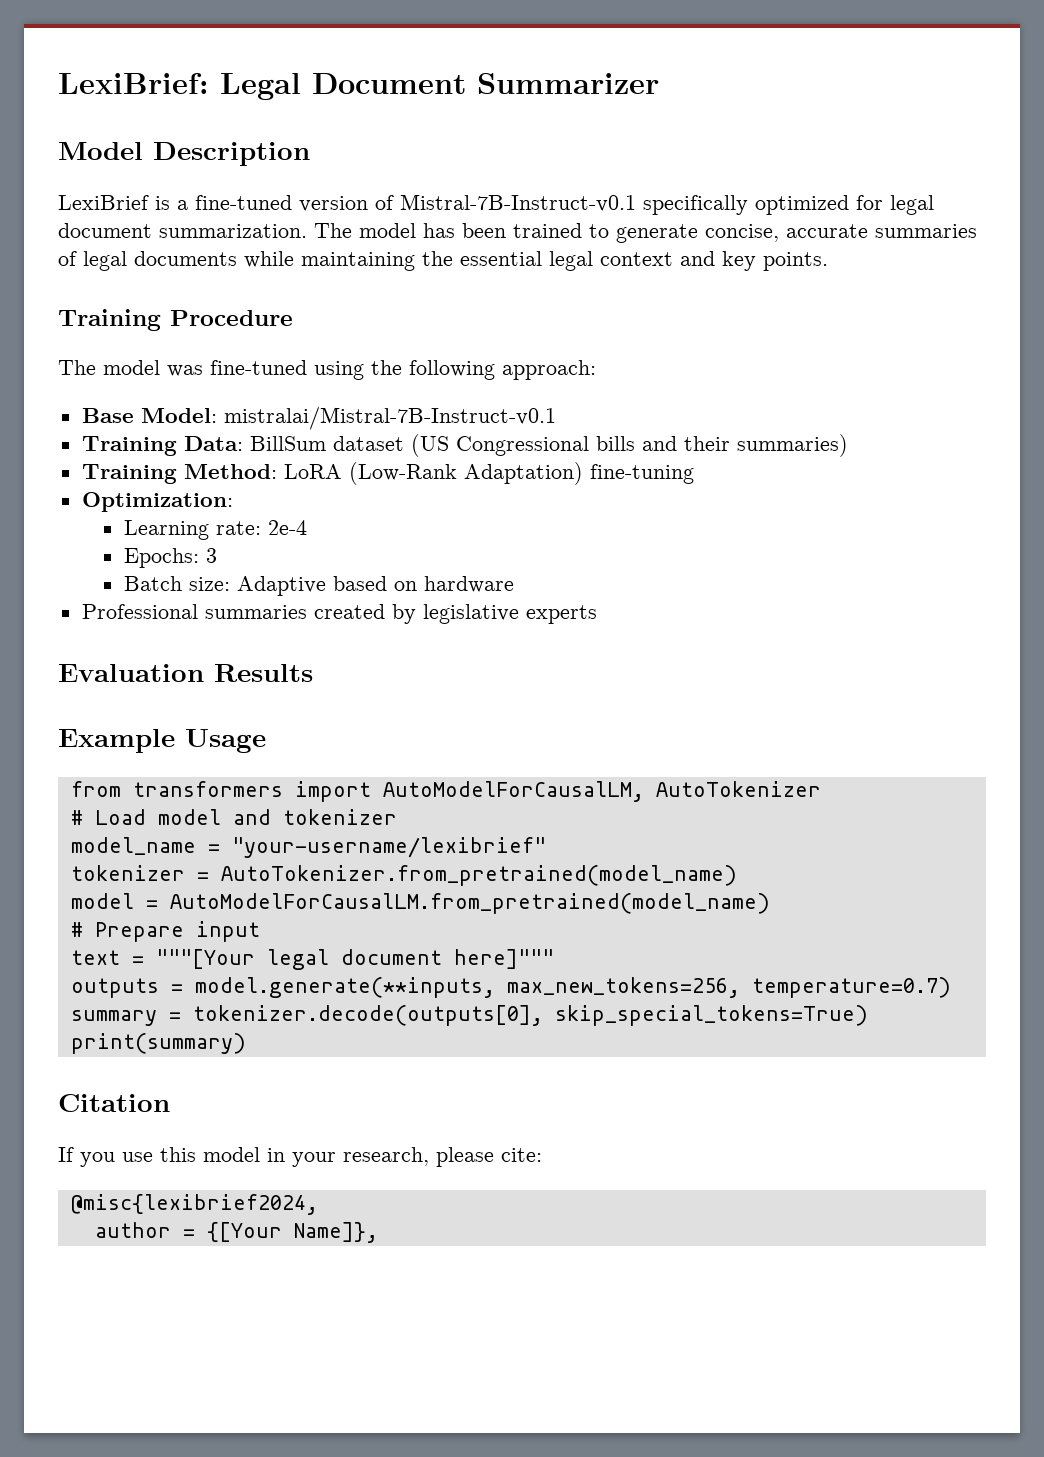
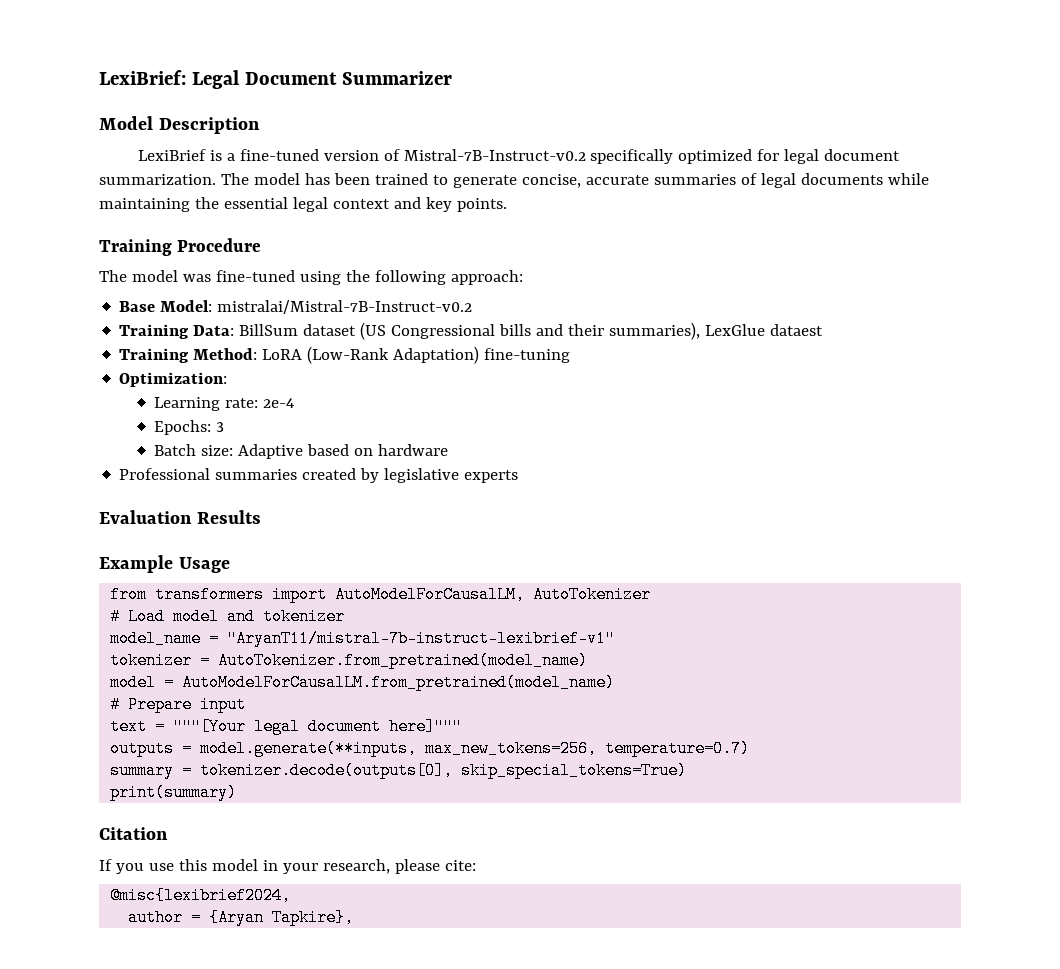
[400,194,636,212] Mistral-7B-Instruct-v0.1 -> [403,149,586,161] Mistral-7B-Instruct-v0.2
[223,406,556,430] mistralai/Mistral-7B-Instruct-v0.1 -> [217,300,473,314] mistralai/Mistral-7B-Instruct-v0.2
[736,434,848,457] summaries) -> [609,322,824,340] summaries), LexGlue dataest
[231,837,546,858] "your-username/lexibrief" -> [227,630,616,647] "AryanT11/mistral-7b-instruct-lexibrief-v1"
[206,1222,378,1243] {[Your Name]}, -> [209,909,355,926] {Aryan Tapkire},

